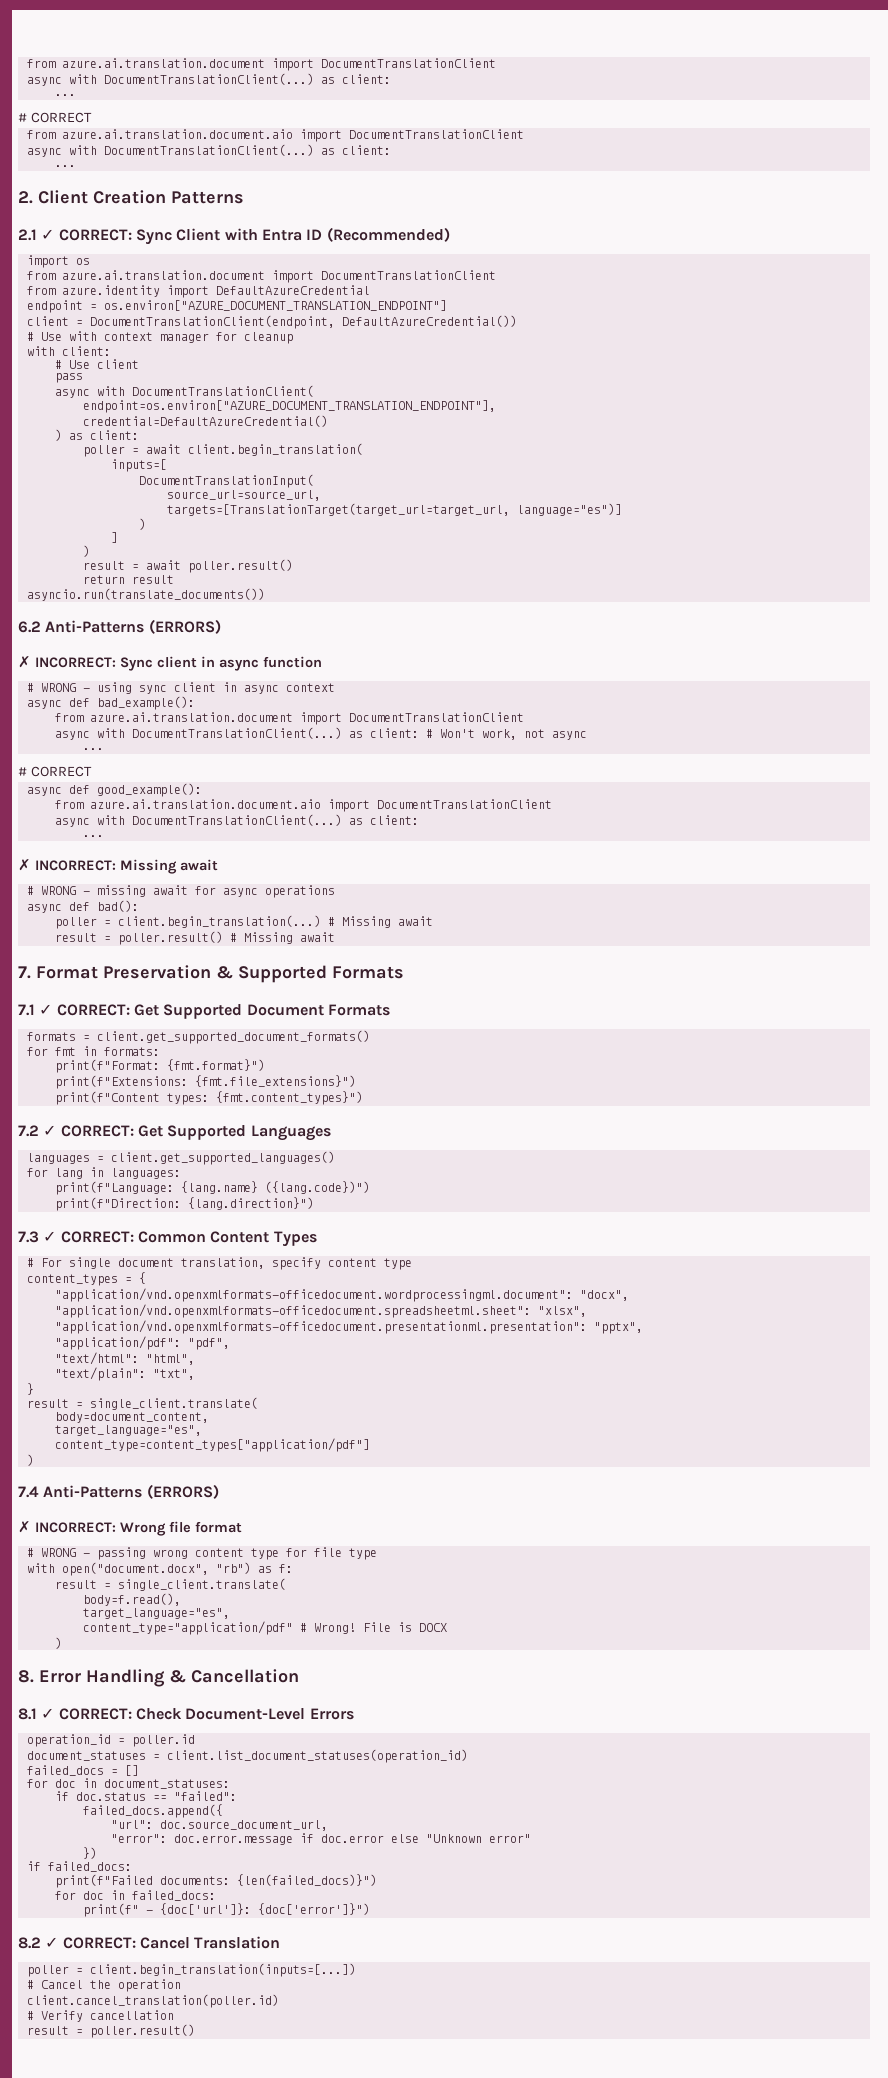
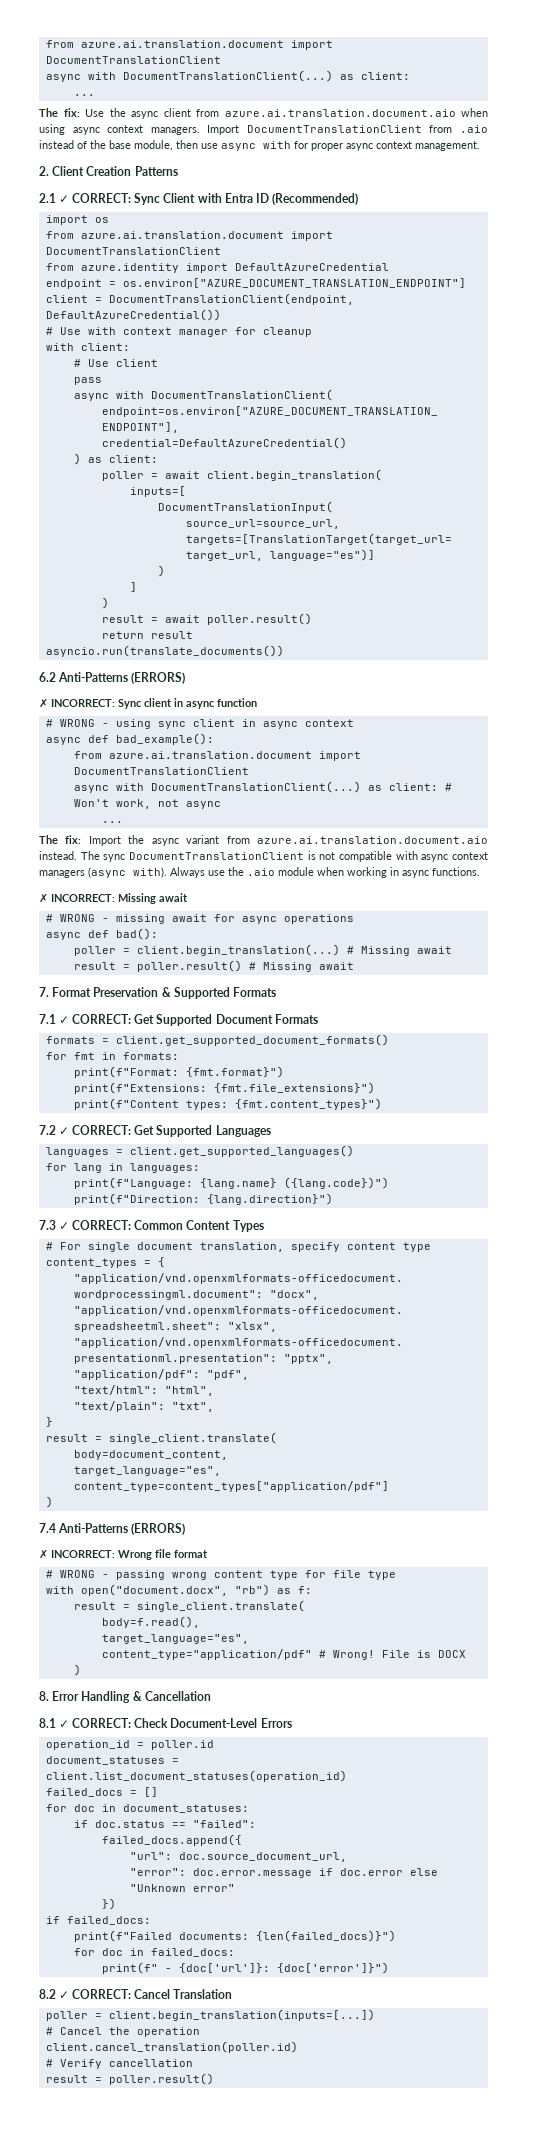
[18,112,92,123] [26,129,524,142] [26,144,391,157] [54,165,76,167] # CORRECT // from azure.ai.translation.document.aio import DocumentTranslationClient // async with DocumentTranslationClient(...) as client: // ... -> [39,108,488,119] [39,124,488,135] [39,140,480,151] The fix: Use the async client from azure.ai.translation.document.aio when using async context managers. Import DocumentTranslationClient from .aio instead of the base module, then use async with for proper async context management.
[18,766,92,777] [26,783,202,797] [54,799,552,812] [54,814,419,827] [82,835,104,837] # CORRECT // async def good_example(): // from azure.ai.translation.document.aio import DocumentTranslationClient // async with DocumentTranslationClient(...) as client: // ... -> [39,835,488,846] [39,851,489,862] [39,867,480,878] The fix: Import the async variant from azure.ai.translation.document.aio instead. The sync DocumentTranslationClient is not compatible with async context managers (async with). Always use the .aio module when working in async functions.

